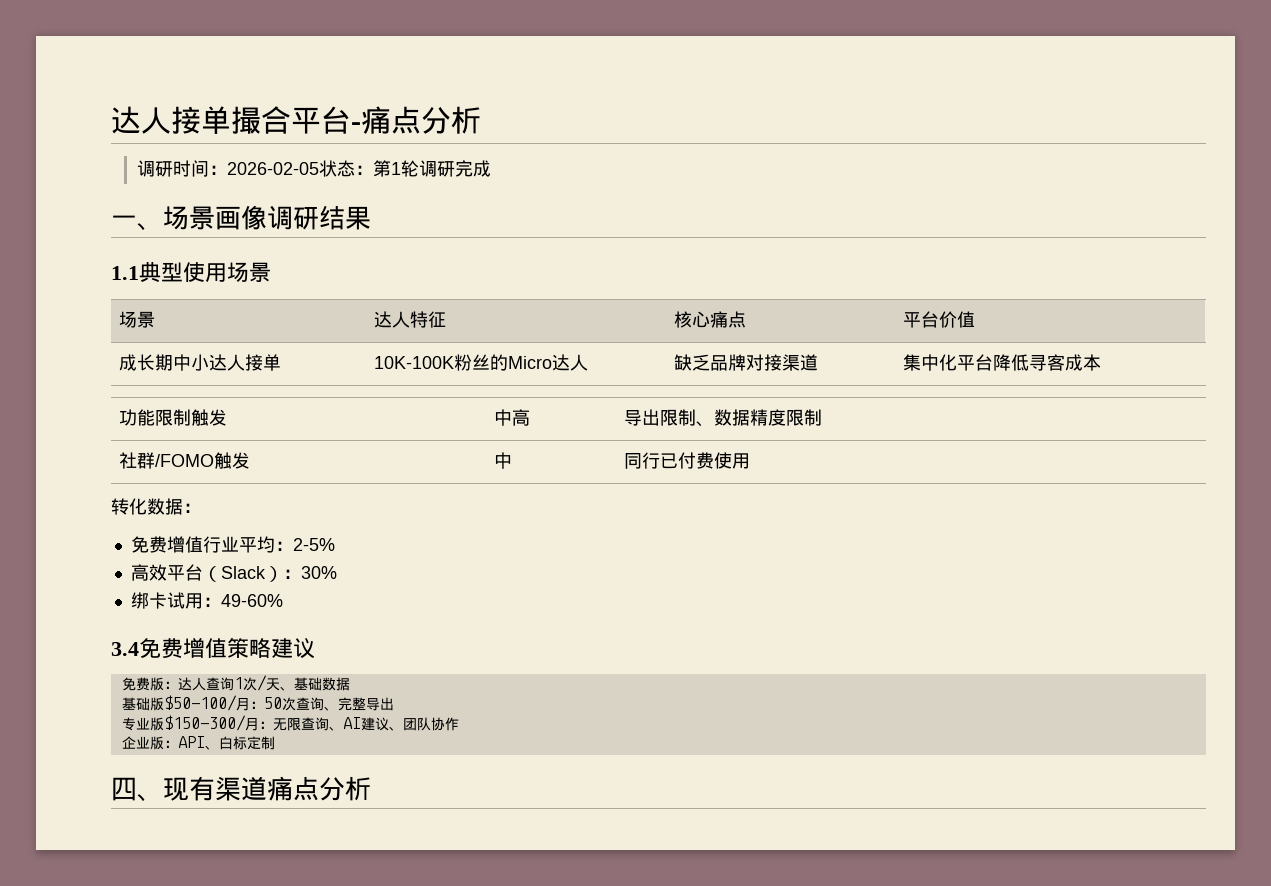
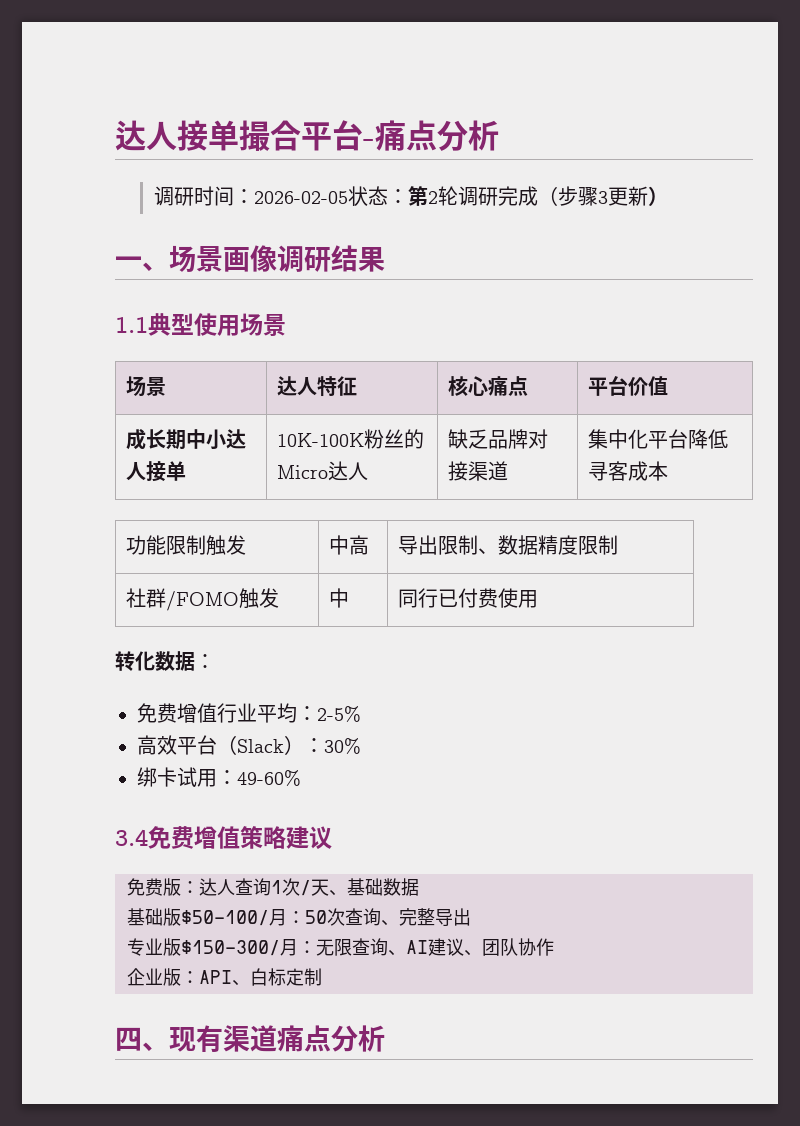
[390,162,401,175] 1 -> [428,191,439,204] 2
(491, 168) none -> [538,186,669,206] （步骤3更新）

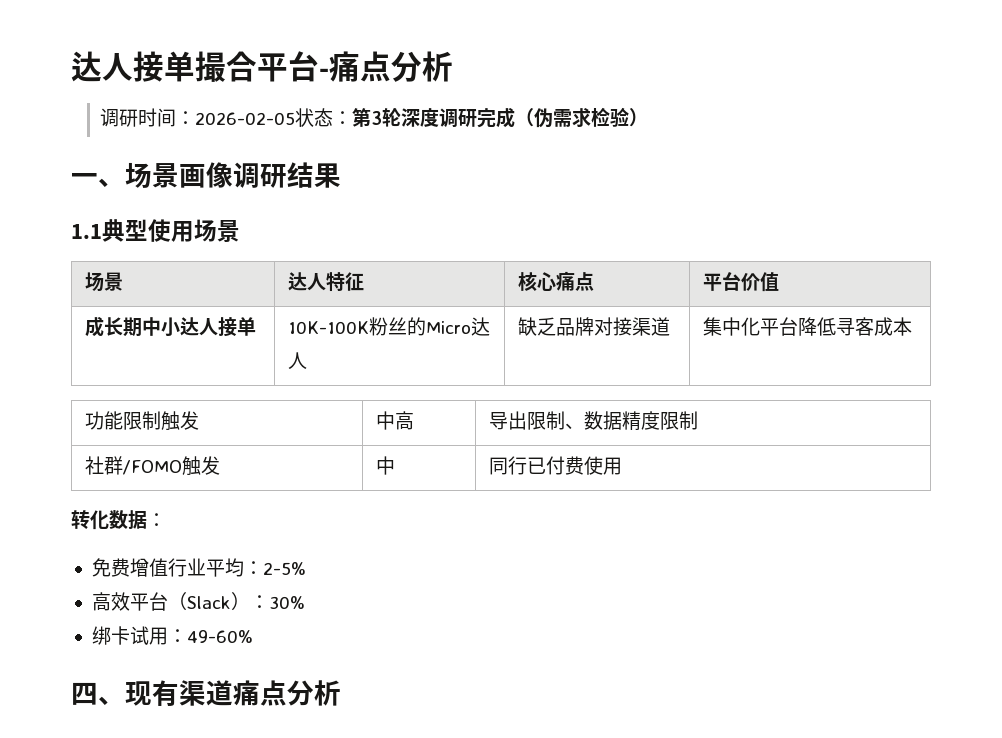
[428,186,649,206] 2轮调研完成（步骤3更新 -> [371,107,630,128] 3轮深度调研完成（伪需求检验
[115,826,332,850] [127,878,419,896] [127,908,471,926] [127,938,554,956] [127,968,322,986] // 3.4免费增值策略建议 // 免费版：达人查询1次/天、基础数据 // 基础版$50-100/月：50次查询、完整导出 // 专业版$150-300/月：无限查询、AI建议、团队协作 // 企业版：API、白标定制 -> (253, 636) none

